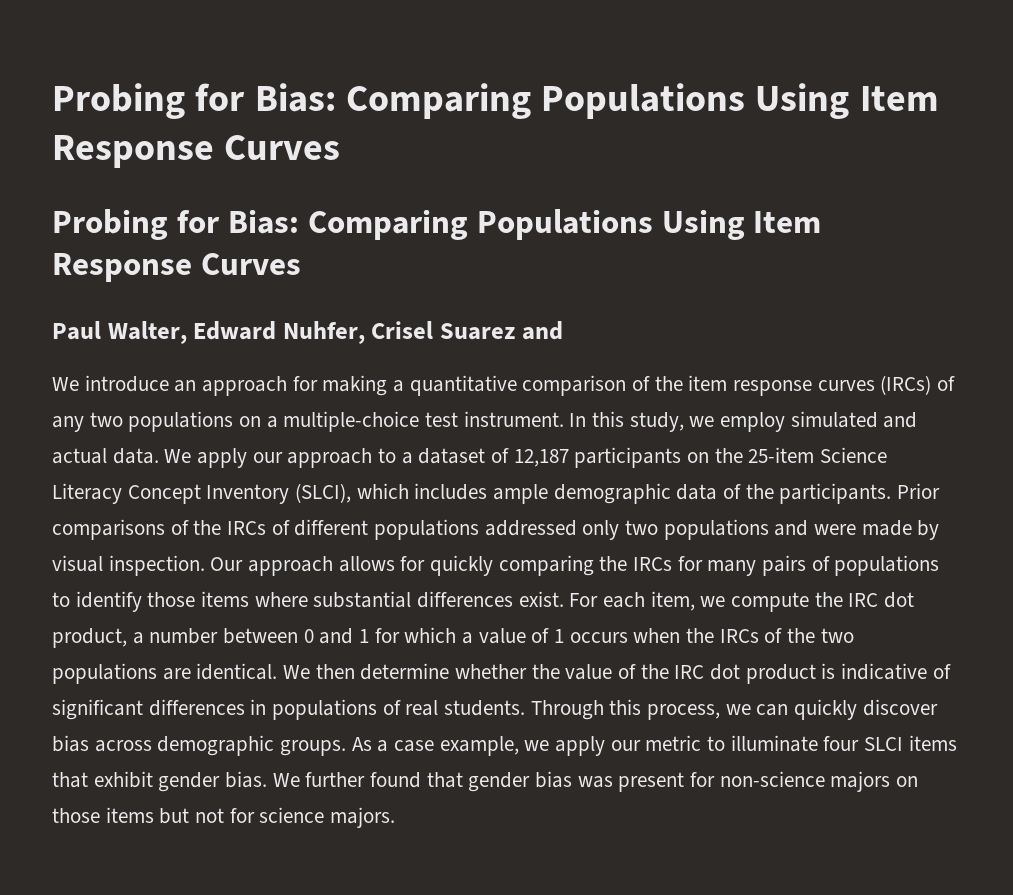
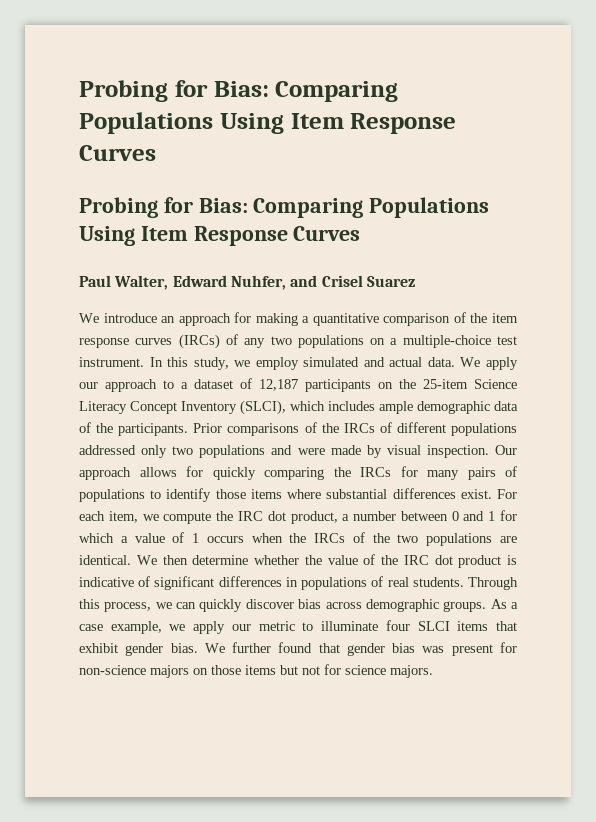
(365, 332) none -> [290,275,318,287] and
[521,321,563,340] and -> (415, 281) none

